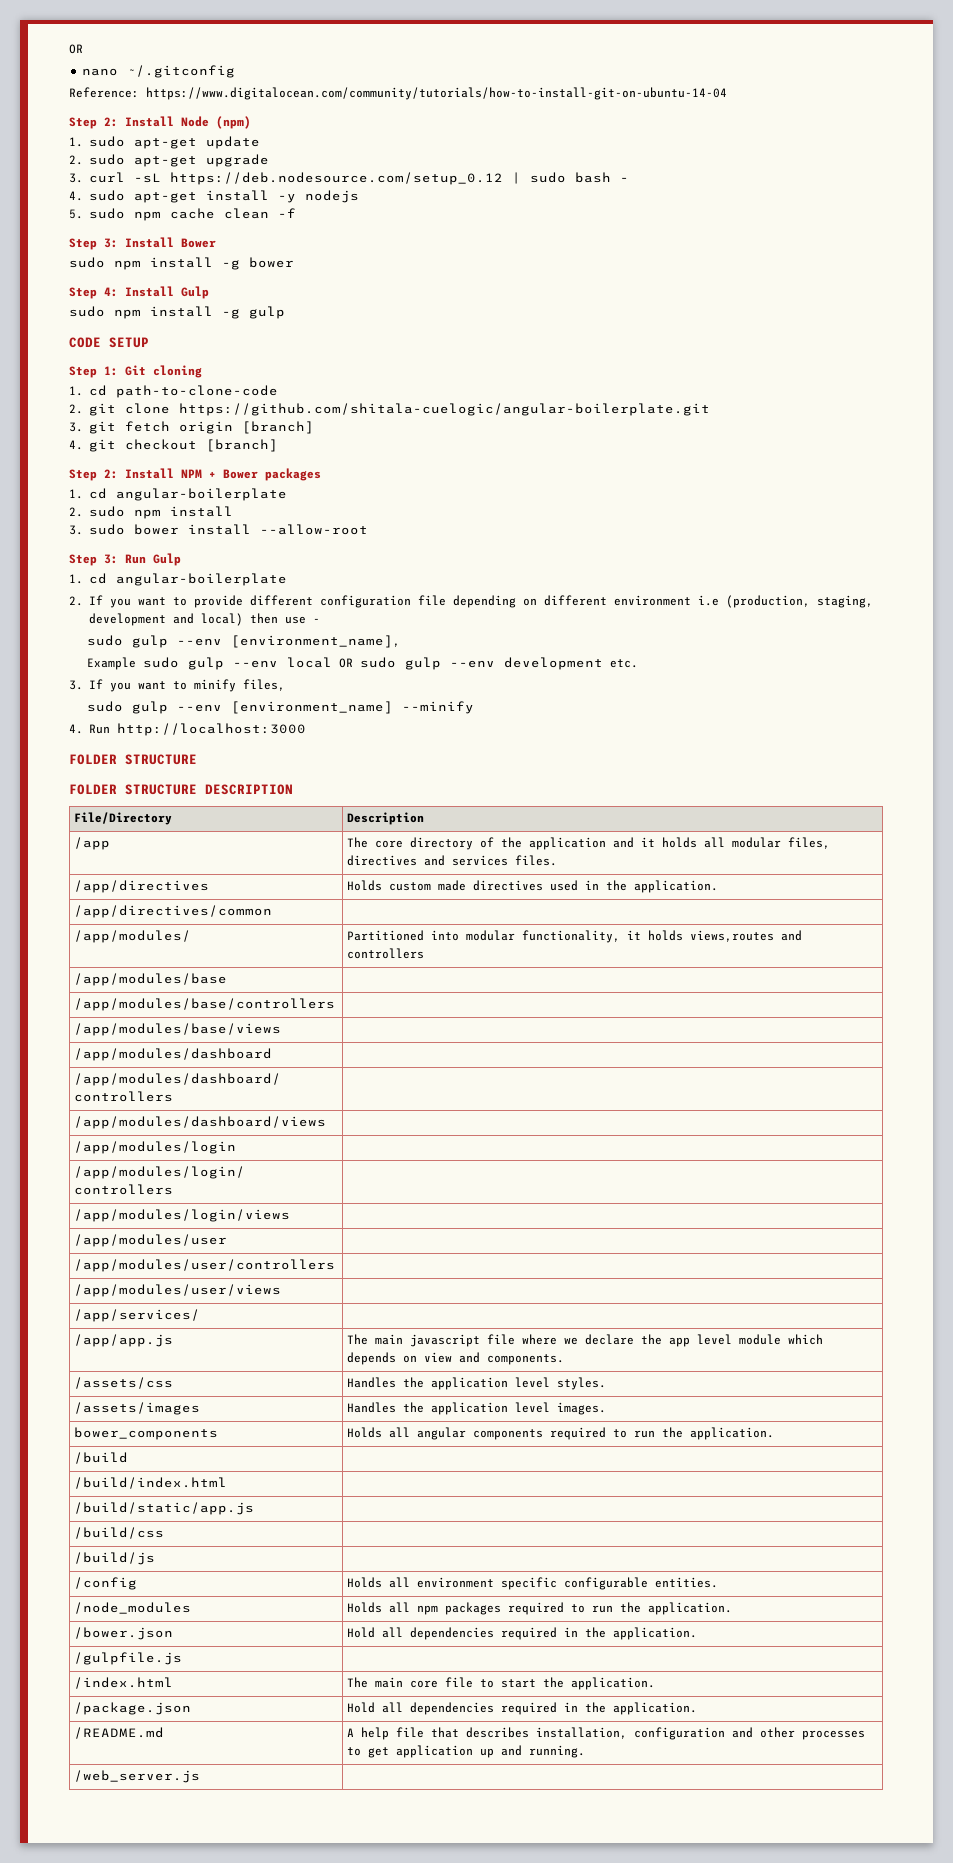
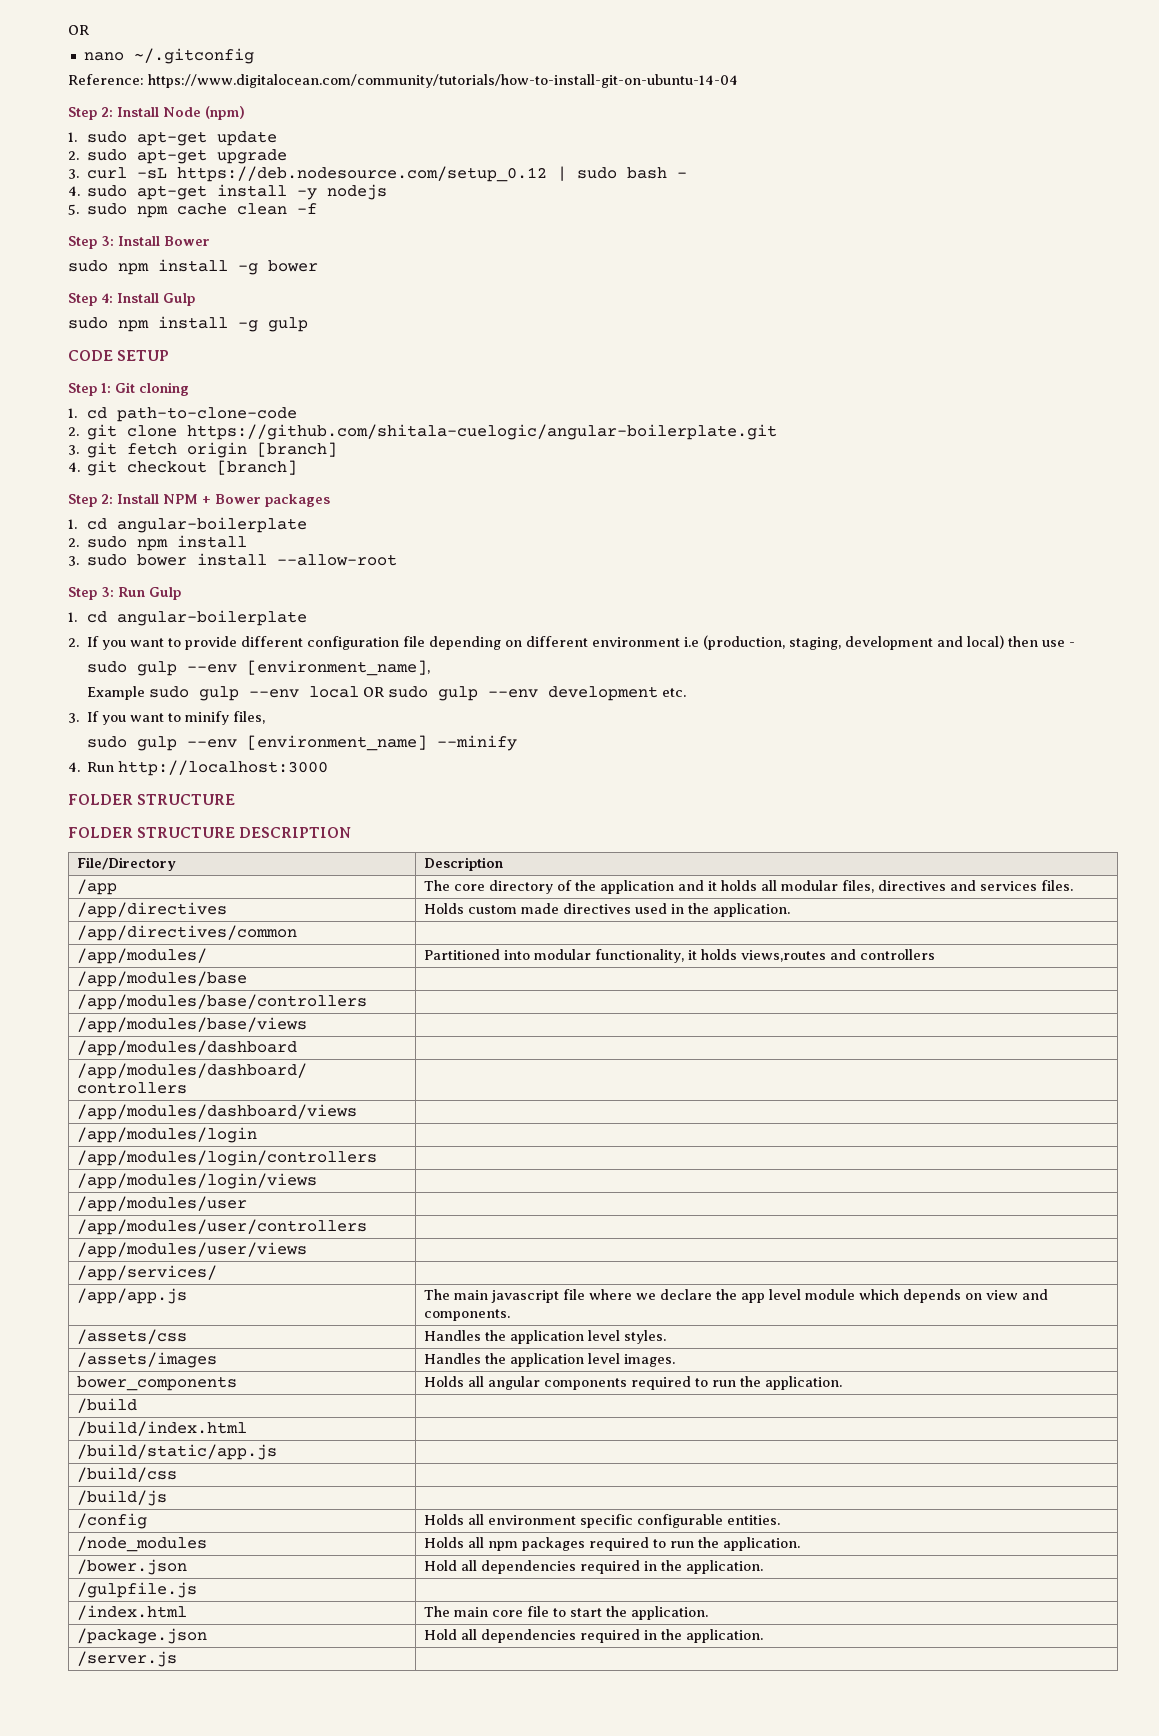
[74,1727,165,1739] [347,1727,866,1740] [347,1745,586,1758] [74,1770,201,1783] /README.md | A help file that describes installation, configuration and other processes to get application up and running. // /web_server.js -> [76,1651,177,1667] /server.js

